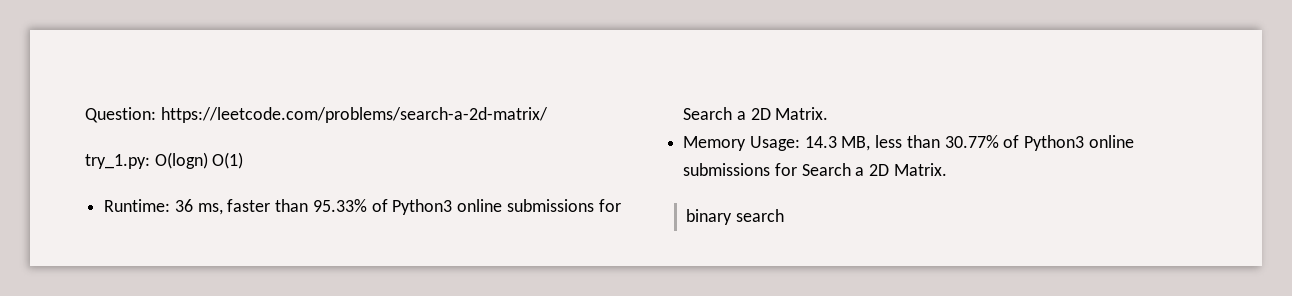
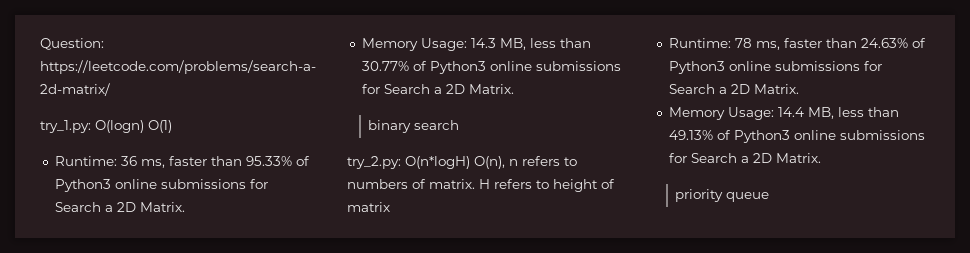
(785, 215) none -> [347,156,577,169] [347,179,615,192] [347,202,390,212] [668,38,926,50] [668,61,882,74] [668,84,799,94] [668,107,899,120] [668,130,925,143] [668,153,821,163] [675,189,770,202] // try_2.py: O(n*logH) O(n), n refers to numbers of matrix. H refers to height of matrix // Runtime: 78 ms, faster than 24.63% of Python3 online submissions for Search a 2D Matrix. // Memory Usage: 14.4 MB, less than 49.13% of Python3 online submissions for Search a 2D Matrix. // priority queue

